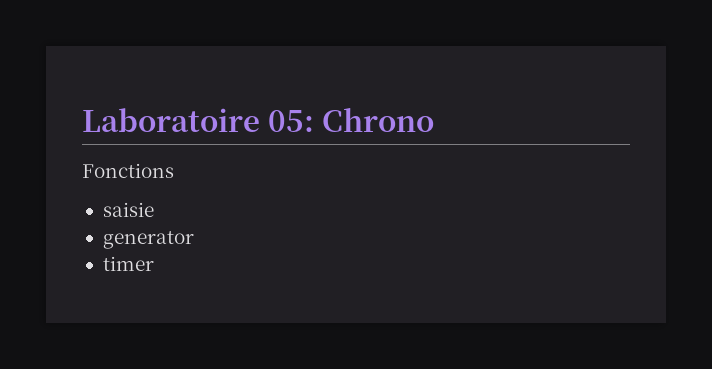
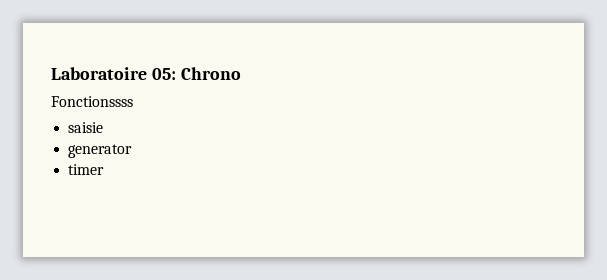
[82,163,174,178] Fonctions -> [51,96,133,107] Fonctionssss

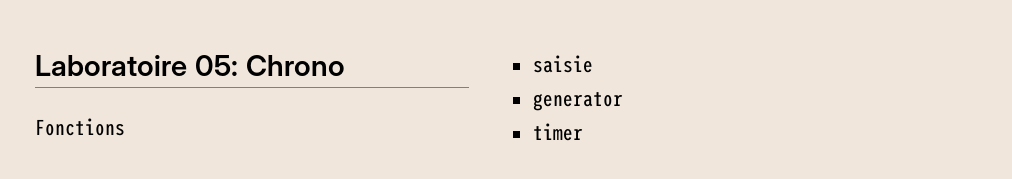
[51,96,133,107] Fonctionssss -> [35,118,125,136] Fonctions

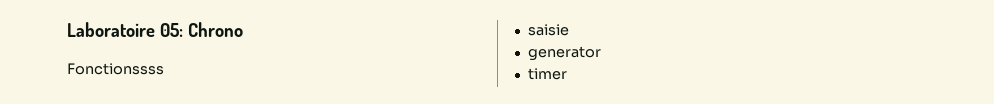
[35,118,125,136] Fonctions -> [67,63,164,75] Fonctionssss

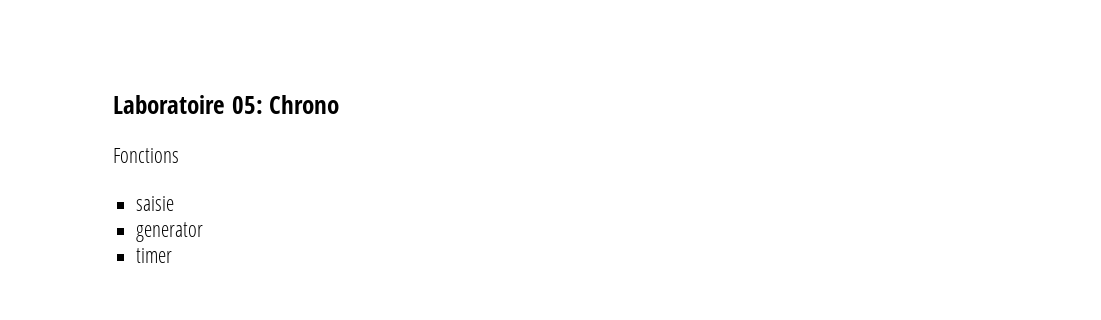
[67,63,164,75] Fonctionssss -> [113,148,179,163] Fonctions

